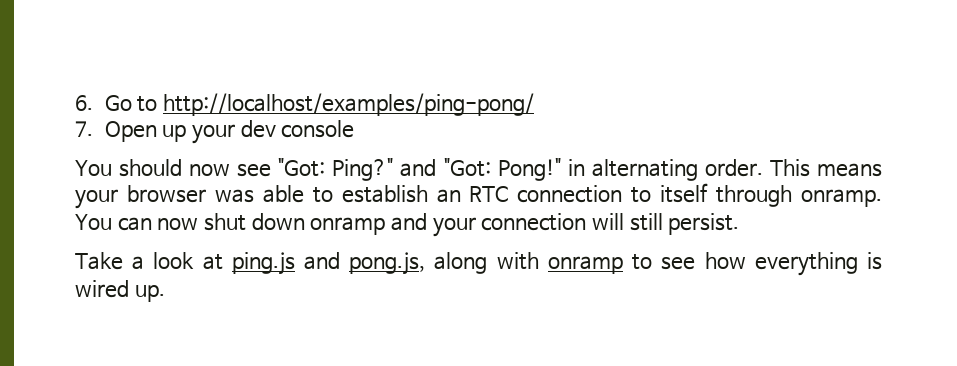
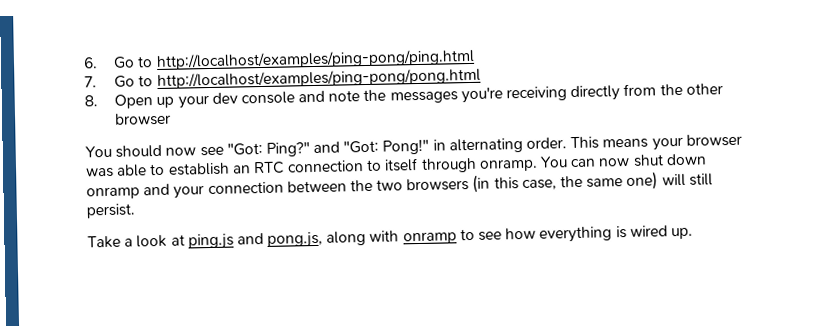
[162,93,534,116] [75,121,93,137] http://localhost/examples/ping-pong/ // 7. -> [155,48,475,71] [84,67,481,90] [84,95,98,107] http://localhost/examples/ping-pong/ping.html // 7. Go to http://localhost/examples/ping-pong/pong.html // 8.
(355, 129) none -> [298,83,723,104] [114,112,172,126] and note the messages you're receiving directly from the other browser
(587, 222) none -> [286,171,659,193] between the two browsers (in this case, the same one)

